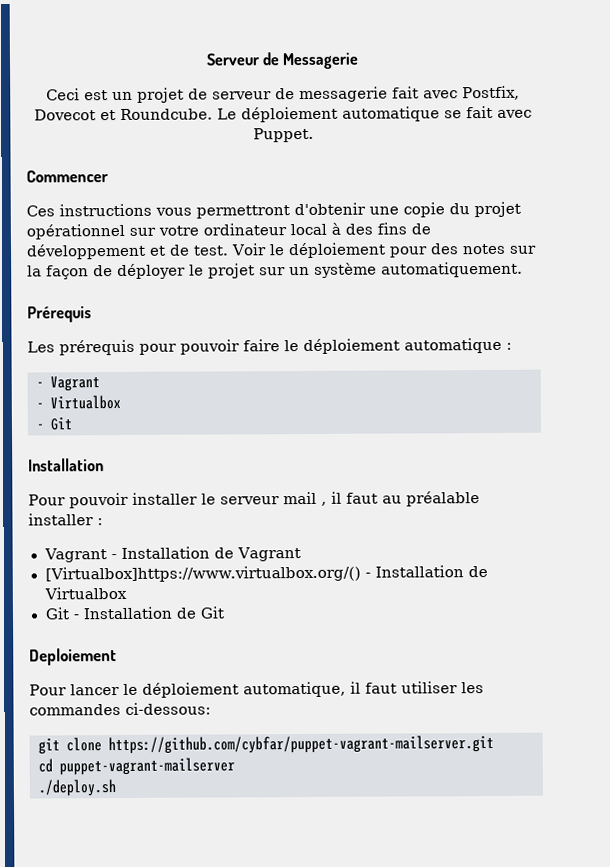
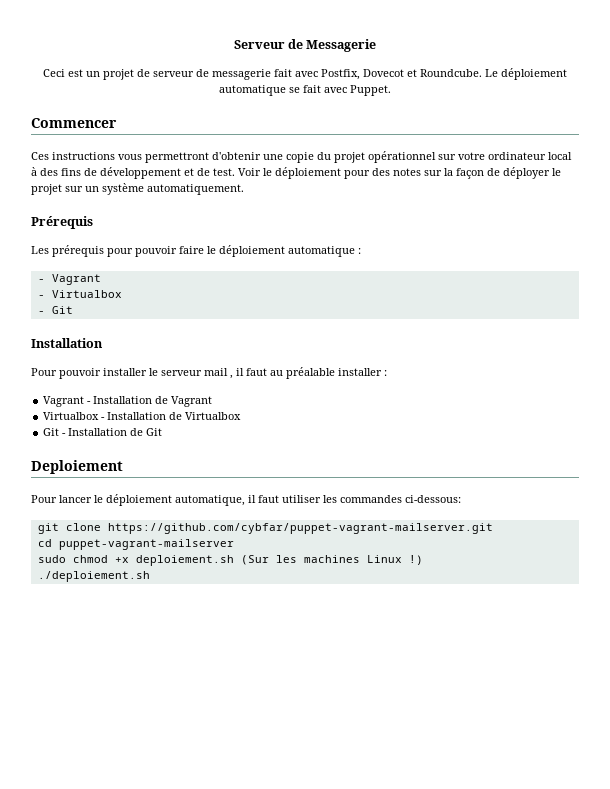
[44,565,362,583] [Virtualbox]https://www.virtualbox.org/() -> [43,412,100,420] Virtualbox
[38,779,116,797] ./deploy.sh -> [37,555,423,566] [37,571,150,582] sudo chmod +x deploiement.sh (Sur les machines Linux !) // ./deploiement.sh

